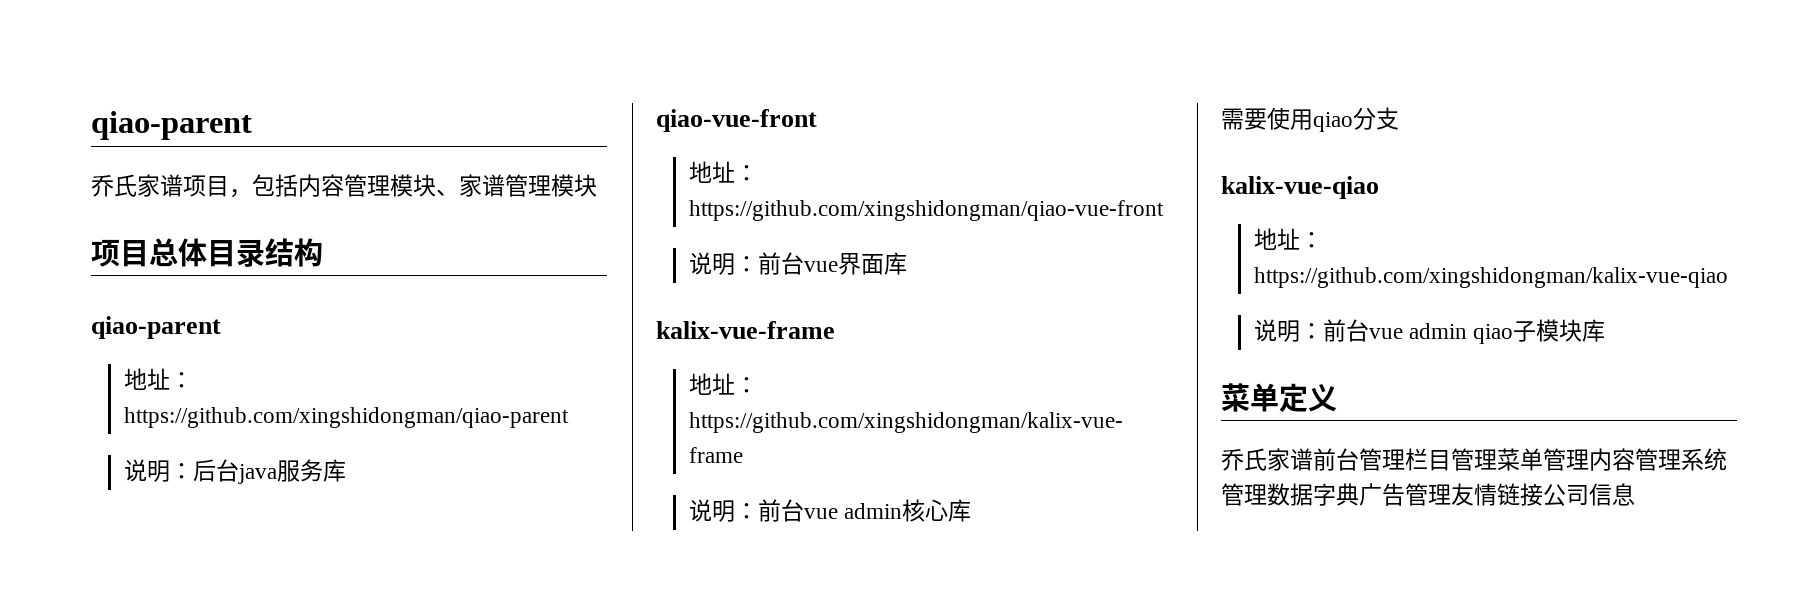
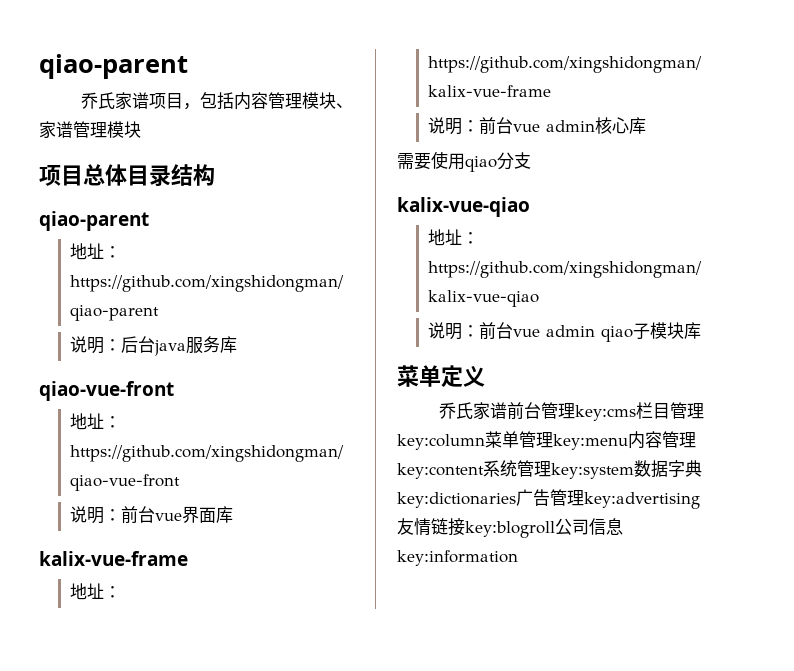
(1405, 459) none -> [574,405,636,421] key:cms
(1497, 459) none -> [397,434,485,450] key:column
[1589,448,1681,471] 内容管理 -> [553,431,696,450] [397,463,484,479] key:menu内容管理key:content
(1267, 494) none -> [551,463,634,479] key:system
(1359, 494) none -> [397,492,516,508] key:dictionaries
(1451, 494) none -> [584,492,700,509] key:advertising
(1543, 494) none -> [465,521,555,538] key:blogroll
(1635, 494) none -> [397,550,518,566] key:information

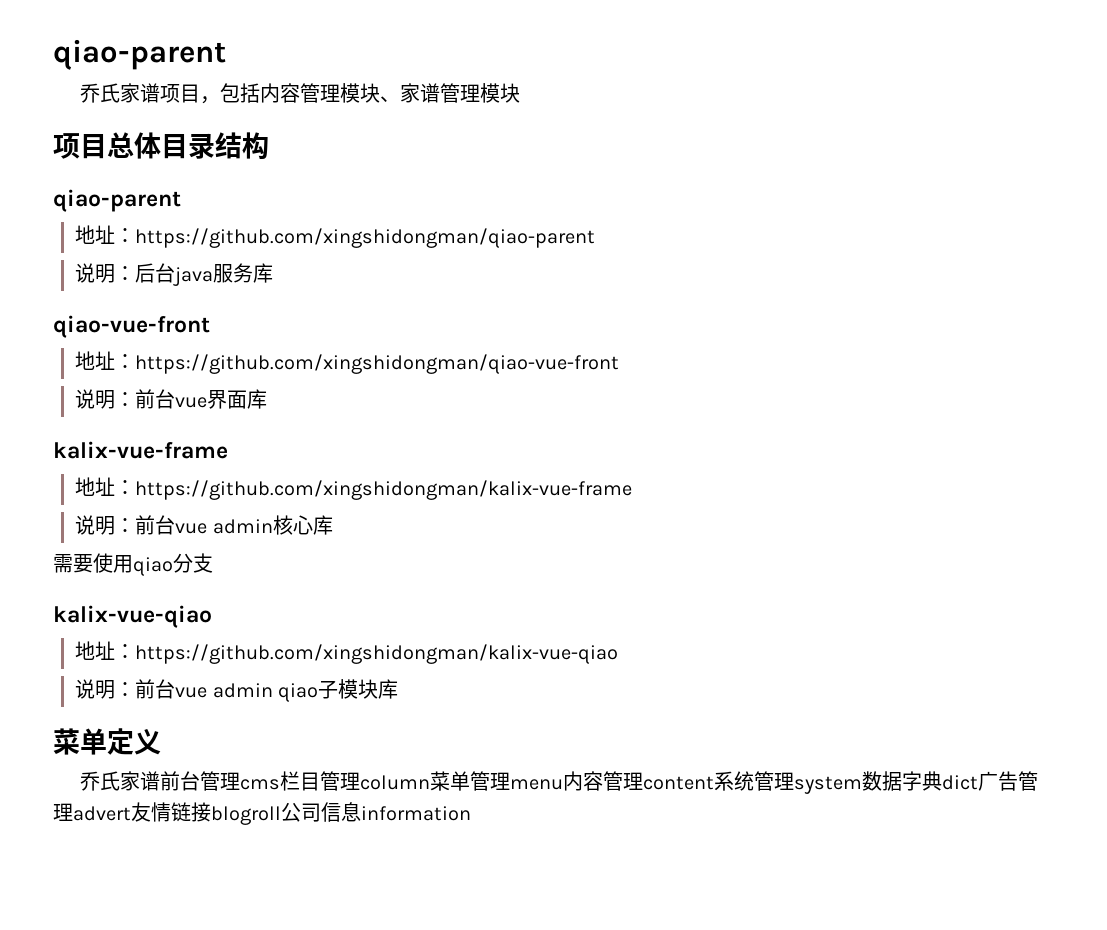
[574,405,636,421] key:cms -> [240,779,281,790] cms
[397,434,485,450] key:column -> [360,775,431,790] column
[553,431,696,450] [397,463,484,479] key:menu内容管理key:content -> [510,771,715,791] menu内容管理content
[551,463,634,479] key:system -> [794,776,863,794] system
[397,492,516,508] key:dictionaries -> [942,775,979,790] dict
[584,492,700,509] key:advertising -> [73,806,131,821] advert
[465,521,555,538] key:blogroll -> [211,806,281,825] blogroll
[397,550,518,566] key:information -> [361,806,471,821] information

